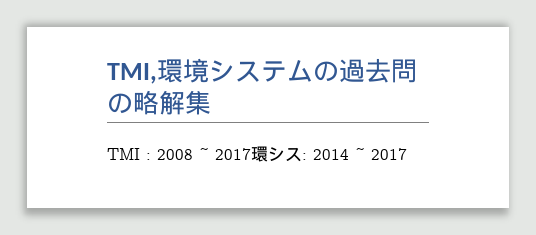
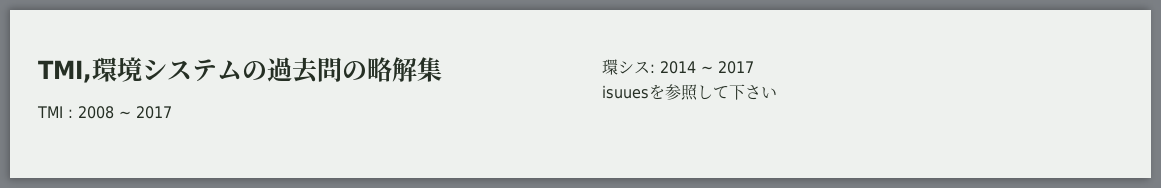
(251, 154) none -> (172, 112) //
(407, 154) none -> [602,84,777,101] // isuuesを参照して下さい

